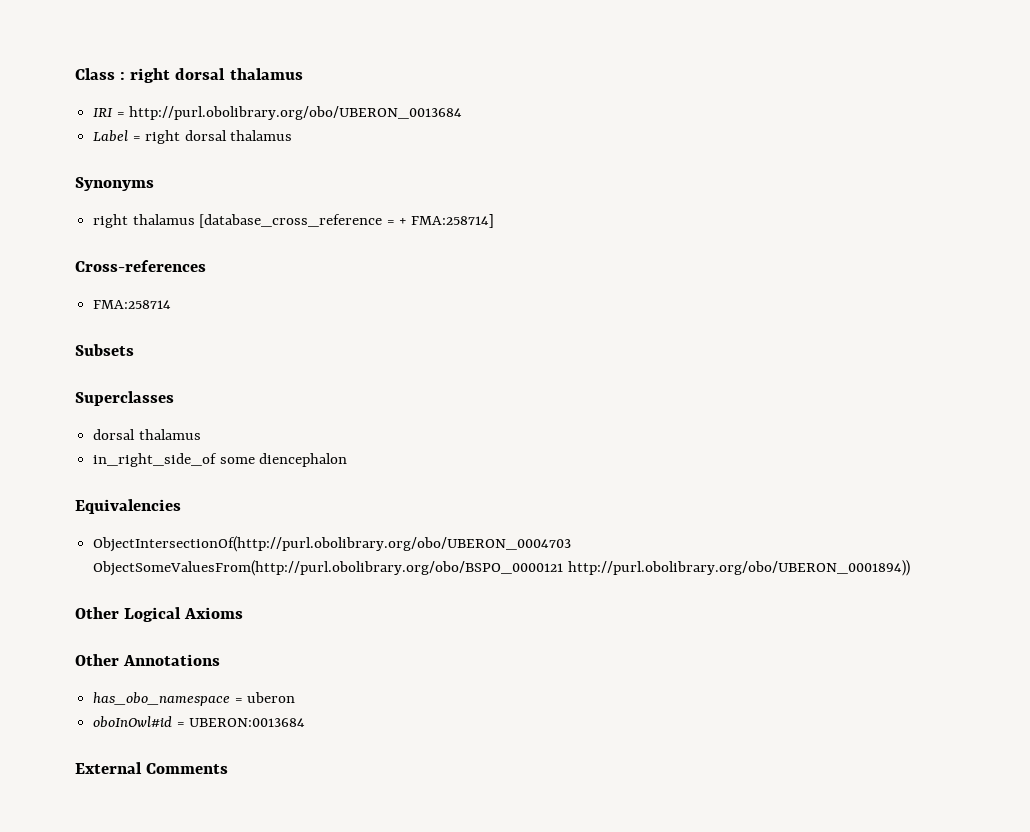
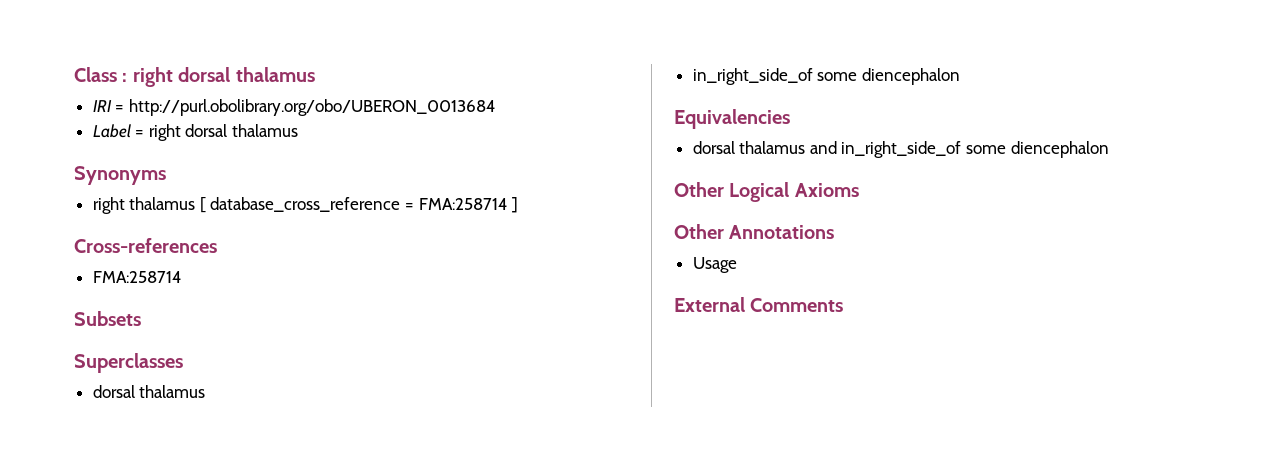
[199,214,495,228] [database_cross_reference = + FMA:258714] -> [199,197,519,213] [ database_cross_reference = FMA:258714 ]
[93,536,572,552] [93,560,910,576] ObjectIntersectionOf(http://purl.obolibrary.org/obo/UBERON_0004703 ObjectSomeValuesFrom(http://purl.obolibrary.org/obo/BSPO_0000121 http://purl.obolibrary.org/obo/UBERON_0001894)) -> [692,141,1109,158] dorsal thalamus and in_right_side_of some diencephalon
[93,692,296,706] [93,716,306,728] has_obo_namespace = uberon // oboInOwl#id = UBERON:0013684 -> [692,257,737,273] Usage

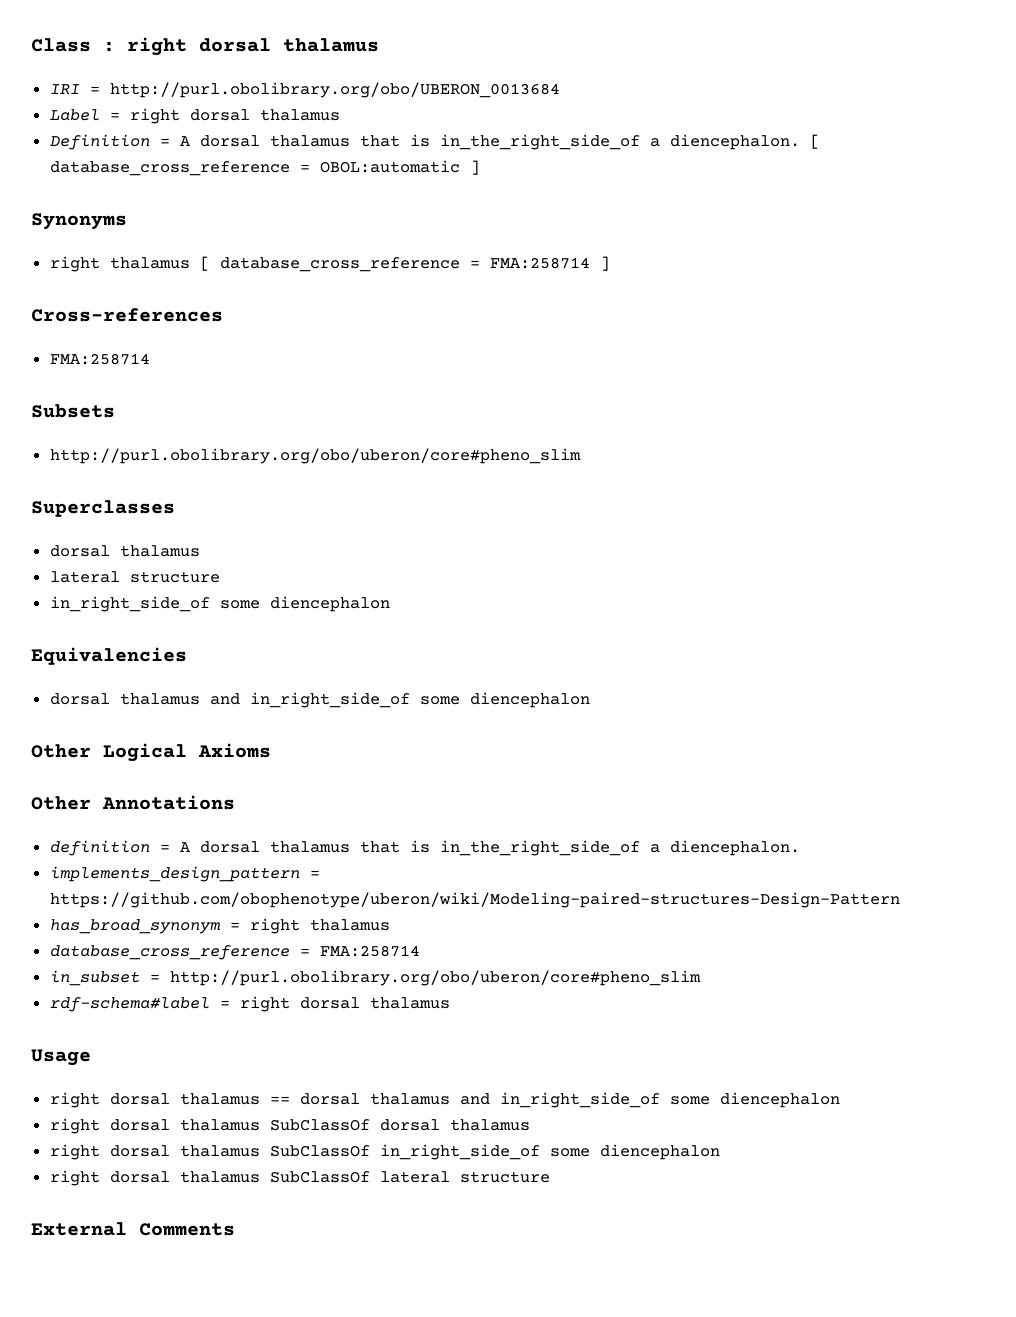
(299, 130) none -> [49,134,820,150] [49,160,480,176] // Definition = A dorsal thalamus that is in_the_right_side_of a diencephalon. [ database_cross_reference = OBOL:automatic ]
(141, 318) none -> [49,448,581,464] // http://purl.obolibrary.org/obo/uberon/core#pheno_slim
(206, 391) none -> [49,571,220,583] // lateral structure
[692,257,737,273] Usage -> [49,840,800,856] [49,866,320,882] [49,892,900,908] [49,918,390,934] [49,945,420,960] [49,970,701,986] [49,996,450,1012] [31,1049,91,1066] [49,1092,840,1108] [49,1118,530,1134] [49,1144,720,1160] [49,1170,550,1186] definition = A dorsal thalamus that is in_the_right_side_of a diencephalon. // implements_design_pattern = https://github.com/obophenotype/uberon/wiki/Modeling-paired-structures-Design-Pattern // has_broad_synonym = right thalamus // database_cross_reference = FMA:258714 // in_subset = http://purl.obolibrary.org/obo/uberon/core#pheno_slim // rdf-schema#label = right dorsal thalamus // Usage // right dorsal thalamus == dorsal thalamus and in_right_side_of some diencephalon // right dorsal thalamus SubClassOf dorsal thalamus // right dorsal thalamus SubClassOf in_right_side_of some diencephalon // right dorsal thalamus SubClassOf lateral structure

